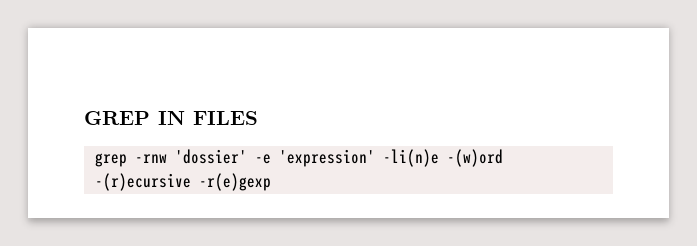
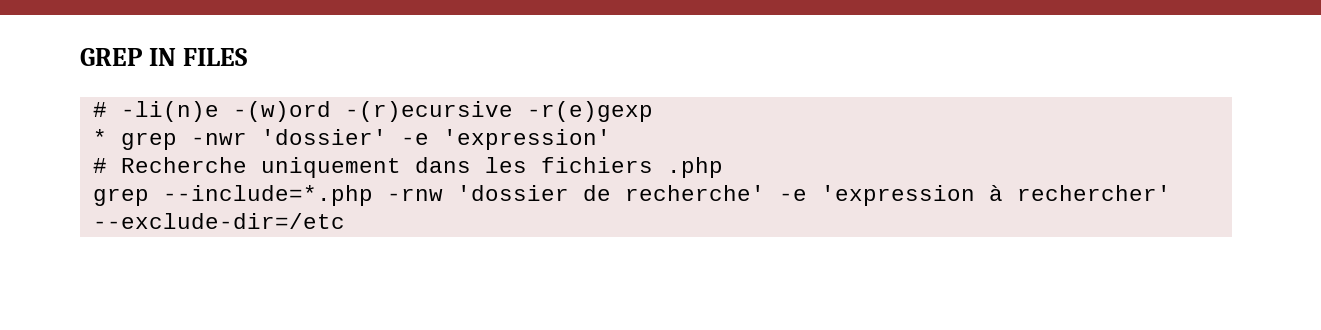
[94,149,375,167] grep -rnw 'dossier' -e 'expression' -> [93,102,108,117] #
(271, 182) none -> [93,129,612,150] [93,157,724,178] [93,185,1172,206] [93,213,346,229] // * grep -nwr 'dossier' -e 'expression' // # Recherche uniquement dans les fichiers .php // grep --include=*.php -rnw 'dossier de recherche' -e 'expression à rechercher' --exclude-dir=/etc

